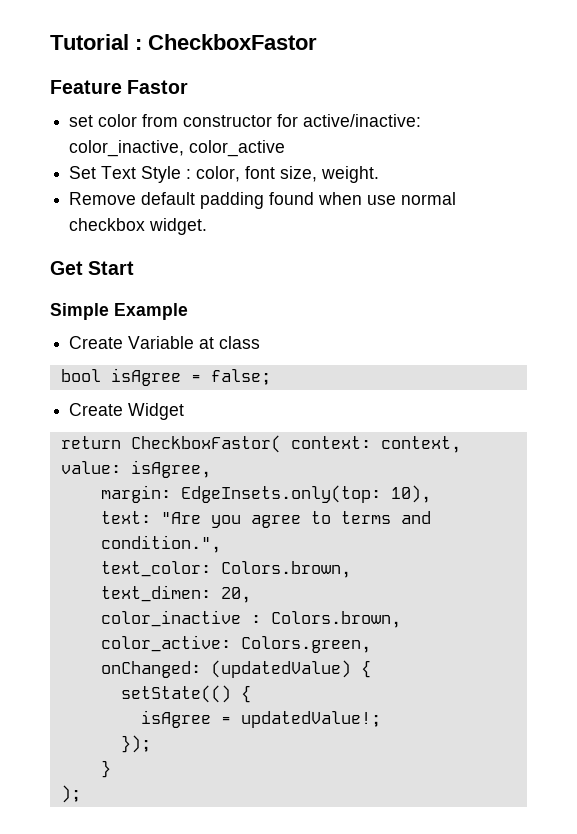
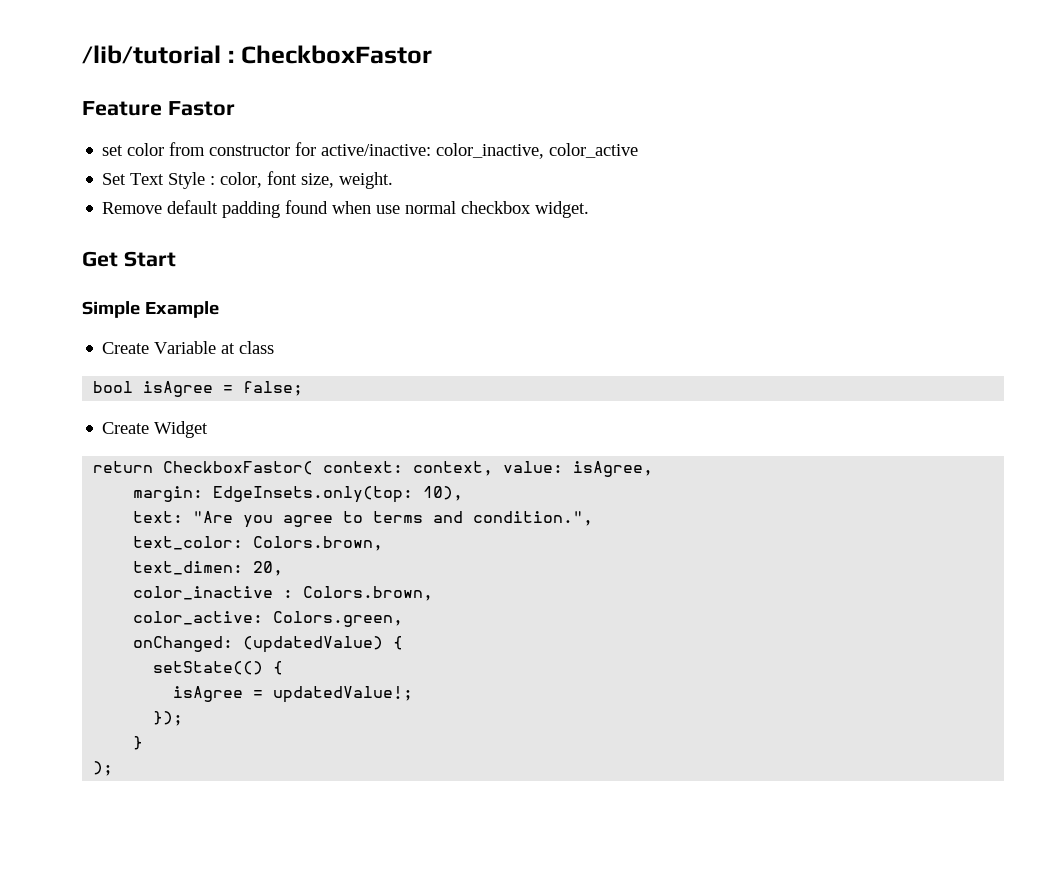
[50,34,129,50] Tutorial -> [82,45,221,64] /lib/tutorial

